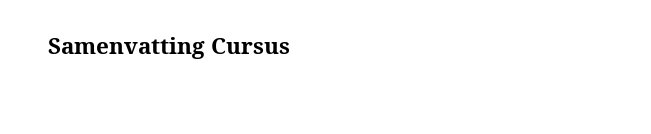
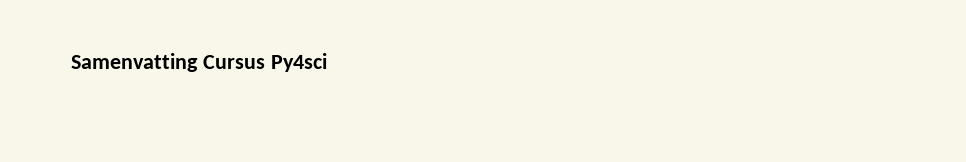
(291, 46) none -> [270,53,327,72] Py4sci

